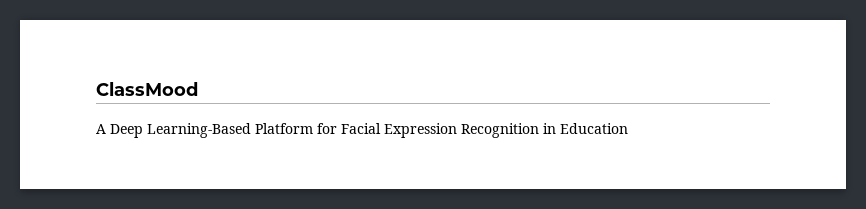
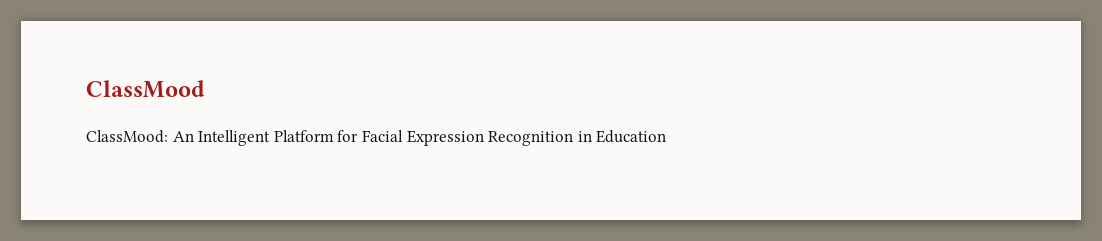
[96,123,251,138] A Deep Learning-Based -> [86,130,271,146] ClassMood: An Intelligent

